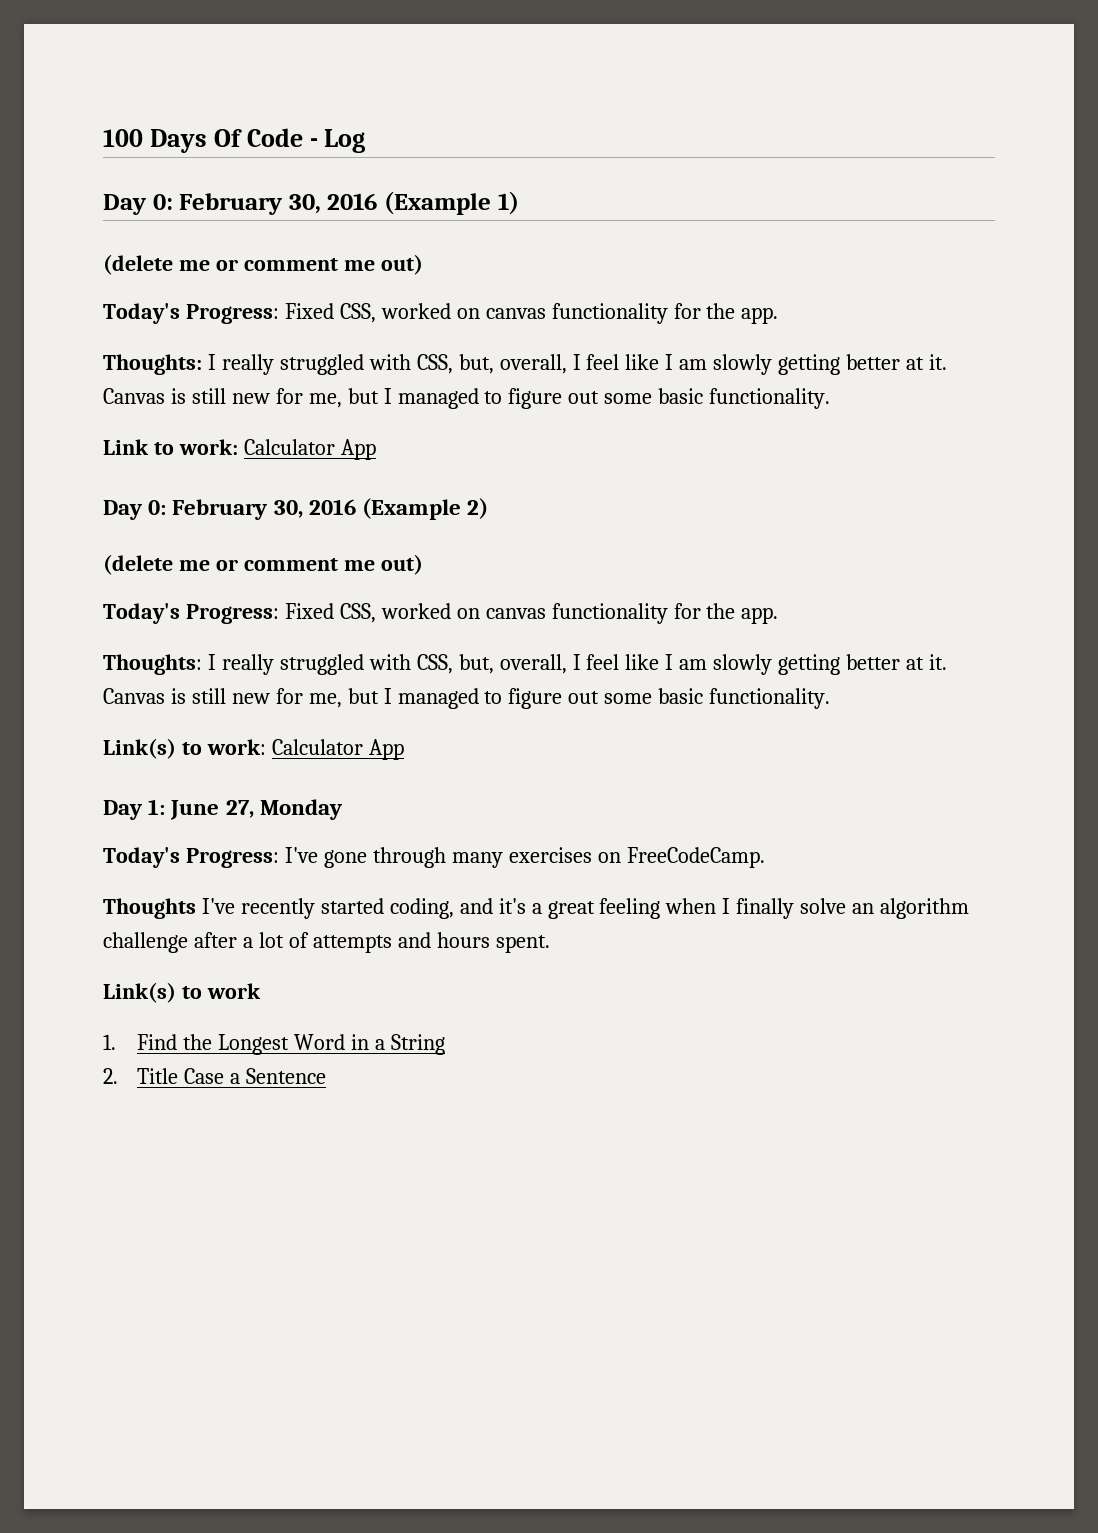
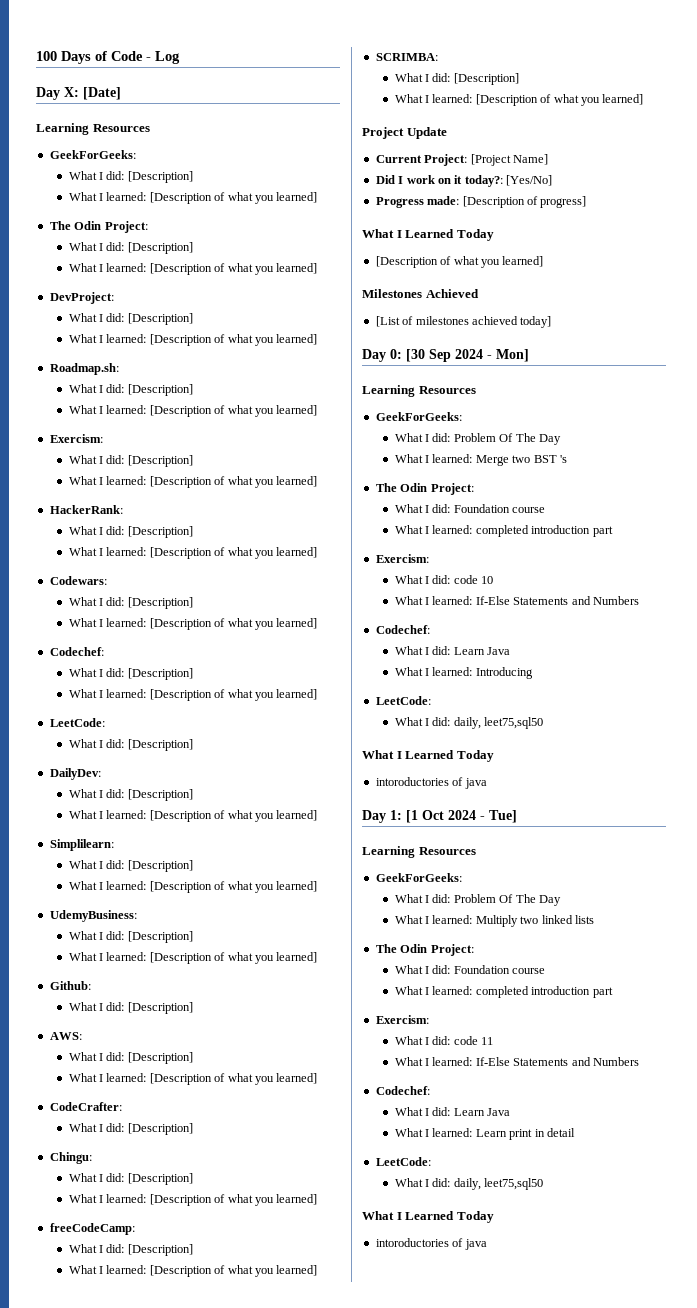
[213,129,242,147] Of -> [95,51,107,61] of
[152,191,519,215] [103,254,423,275] [103,303,779,324] [103,354,947,375] [103,388,831,409] [103,439,376,460] [103,498,489,520] [103,554,423,575] [103,603,779,624] [103,654,947,675] [103,688,831,709] [103,738,404,760] [103,799,342,820] [103,847,765,868] [103,898,970,919] [103,932,550,953] [103,982,261,1003] [103,1034,445,1055] [103,1068,327,1084] 0: February 30, 2016 (Example 1) // (delete me or comment me out) // Today's Progress: Fixed CSS, worked on canvas functionality for the app. // Thoughts: I really struggled with CSS, but, overall, I feel like I am slowly getting better at it. Canvas is still new for me, but I managed to figure out some basic functionality. // Link to work: Calculator App // Day 0: February 30, 2016 (Example 2) // (delete me or comment me out) // Today's Progress: Fixed CSS, worked on canvas functionality for the app. // Thoughts: I really struggled with CSS, but, overall, I feel like I am slowly getting better at it. Canvas is still new for me, but I managed to figure out some basic functionality. // Link(s) to work: Calculator App // Day 1: June 27, Monday // Today's Progress: I've gone through many exercises on FreeCodeCamp. // Thoughts I've recently started coding, and it's a great feeling when I finally solve an algorithm challenge after a lot of attempts and hours spent. // Link(s) to work // 1. Find the Longest Word in a String // 2. Title Case a Sentence -> [64,87,121,100] [36,123,150,135] [49,150,136,159] [68,171,193,183] [68,192,318,204] [49,221,148,233] [68,242,193,254] [68,263,318,275] [49,292,114,304] [68,313,193,325] [68,334,318,346] [49,363,119,375] [68,384,193,396] [68,405,318,417] [49,434,103,443] [68,455,193,467] [68,476,318,488] [49,505,123,514] [68,526,193,538] [68,547,318,559] [49,576,107,585] [68,597,193,609] [68,618,318,630] [49,647,104,656] [68,668,193,680] [68,689,318,701] [49,718,105,727] [68,739,193,751] [49,768,101,780] [68,789,193,801] [68,810,318,822] [49,839,114,851] [68,860,193,872] [68,881,318,893] [49,910,137,922] [68,931,193,943] [68,952,318,964] [49,981,91,990] [68,1002,193,1014] [49,1032,82,1040] [68,1052,193,1064] [68,1073,318,1085] [49,1102,122,1111] [68,1123,193,1135] [49,1152,92,1164] [68,1173,193,1185] [68,1194,318,1206] [49,1223,135,1235] [68,1244,193,1256] [68,1265,318,1277] [375,53,438,61] [394,73,519,85] [394,94,644,106] [362,127,447,139] [375,154,548,166] [375,175,552,187] [375,196,587,208] [362,229,494,241] [375,256,544,268] [362,289,479,298] [375,316,552,328] [362,349,529,362] [362,385,476,397] [375,412,462,421] [394,433,561,445] [394,454,567,466] [375,483,474,495] [394,504,546,513] [394,525,613,537] [375,554,429,563] [394,575,494,584] [394,596,639,605] [375,625,430,634] [394,646,511,655] [394,667,533,679] [375,696,431,705] [394,717,544,729] [362,750,494,762] [375,777,487,789] [362,810,517,823] [362,846,476,858] [375,873,462,882] [394,894,561,906] [394,915,594,927] [375,944,474,956] [394,965,546,974] [394,986,613,998] [375,1015,429,1024] [394,1036,494,1045] [394,1057,639,1066] [375,1086,430,1095] [394,1107,511,1116] [394,1128,575,1140] [375,1157,431,1166] [394,1178,544,1190] [362,1211,494,1223] [375,1238,487,1250] X: [Date] // Learning Resources // GeekForGeeks: // What I did: [Description] // What I learned: [Description of what you learned] // The Odin Project: // What I did: [Description] // What I learned: [Description of what you learned] // DevProject: // What I did: [Description] // What I learned: [Description of what you learned] // Roadmap.sh: // What I did: [Description] // What I learned: [Description of what you learned] // Exercism: // What I did: [Description] // What I learned: [Description of what you learned] // HackerRank: // What I did: [Description] // What I learned: [Description of what you learned] // Codewars: // What I did: [Description] // What I learned: [Description of what you learned] // Codechef: // What I did: [Description] // What I learned: [Description of what you learned] // LeetCode: // What I did: [Description] // DailyDev: // What I did: [Description] // What I learned: [Description of what you learned] // Simplilearn: // What I did: [Description] // What I learned: [Description of what you learned] // UdemyBusiness: // What I did: [Description] // What I learned: [Description of what you learned] // Github: // What I did: [Description] // AWS: // What I did: [Description] // What I learned: [Description of what you learned] // CodeCrafter: // What I did: [Description] // Chingu: // What I did: [Description] // What I learned: [Description of what you learned] // freeCodeCamp: // What I did: [Description] // What I learned: [Description of what you learned] // SCRIMBA: // What I did: [Description] // What I learned: [Description of what you learned] // Project Update // Current Project: [Project Name] // Did I work on it today?: [Yes/No] // Progress made: [Description of progress] // What I Learned Today // [Description of what you learned] // Milestones Achieved // [List of milestones achieved today] // Day 0: [30 Sep 2024 - Mon] // Learning Resources // GeekForGeeks: // What I did: Problem Of The Day // What I learned: Merge two BST 's // The Odin Project: // What I did: Foundation course // What I learned: completed introduction part // Exercism: // What I did: code 10 // What I learned: If-Else Statements and Numbers // Codechef: // What I did: Learn Java // What I learned: Introducing // LeetCode: // What I did: daily, leet75,sql50 // What I Learned Today // intoroductories of java // Day 1: [1 Oct 2024 - Tue] // Learning Resources // GeekForGeeks: // What I did: Problem Of The Day // What I learned: Multiply two linked lists // The Odin Project: // What I did: Foundation course // What I learned: completed introduction part // Exercism: // What I did: code 11 // What I learned: If-Else Statements and Numbers // Codechef: // What I did: Learn Java // What I learned: Learn print in detail // LeetCode: // What I did: daily, leet75,sql50 // What I Learned Today // intoroductories of java

